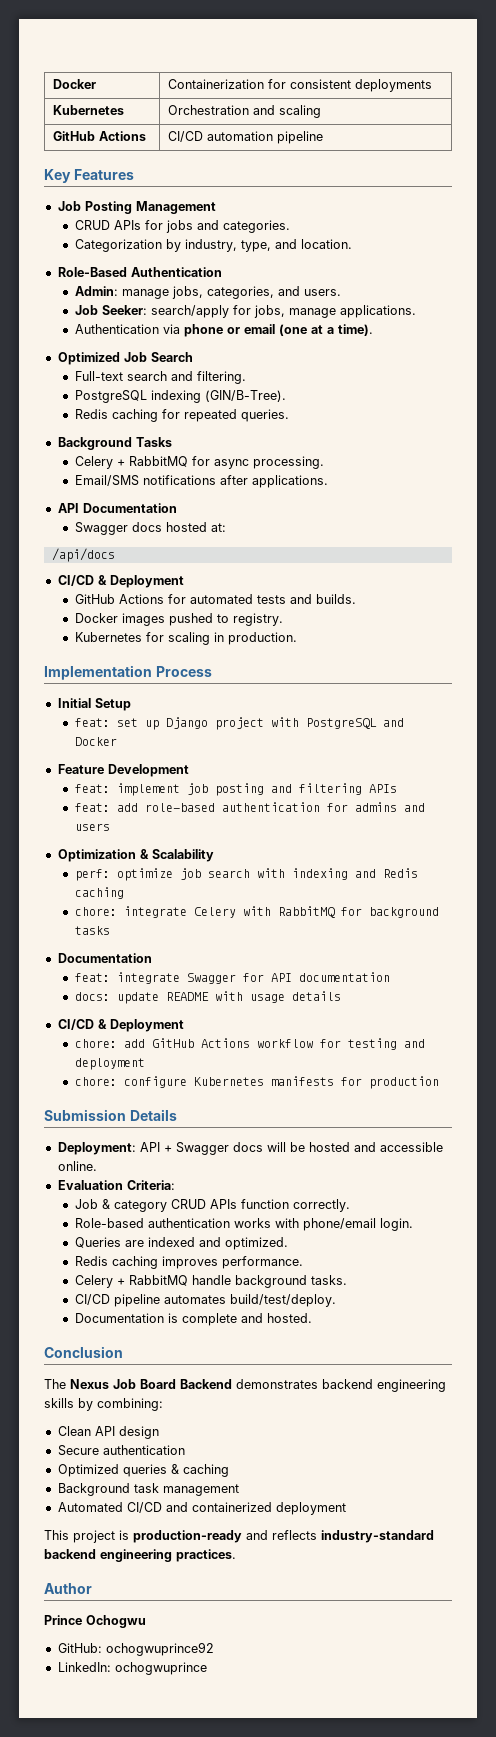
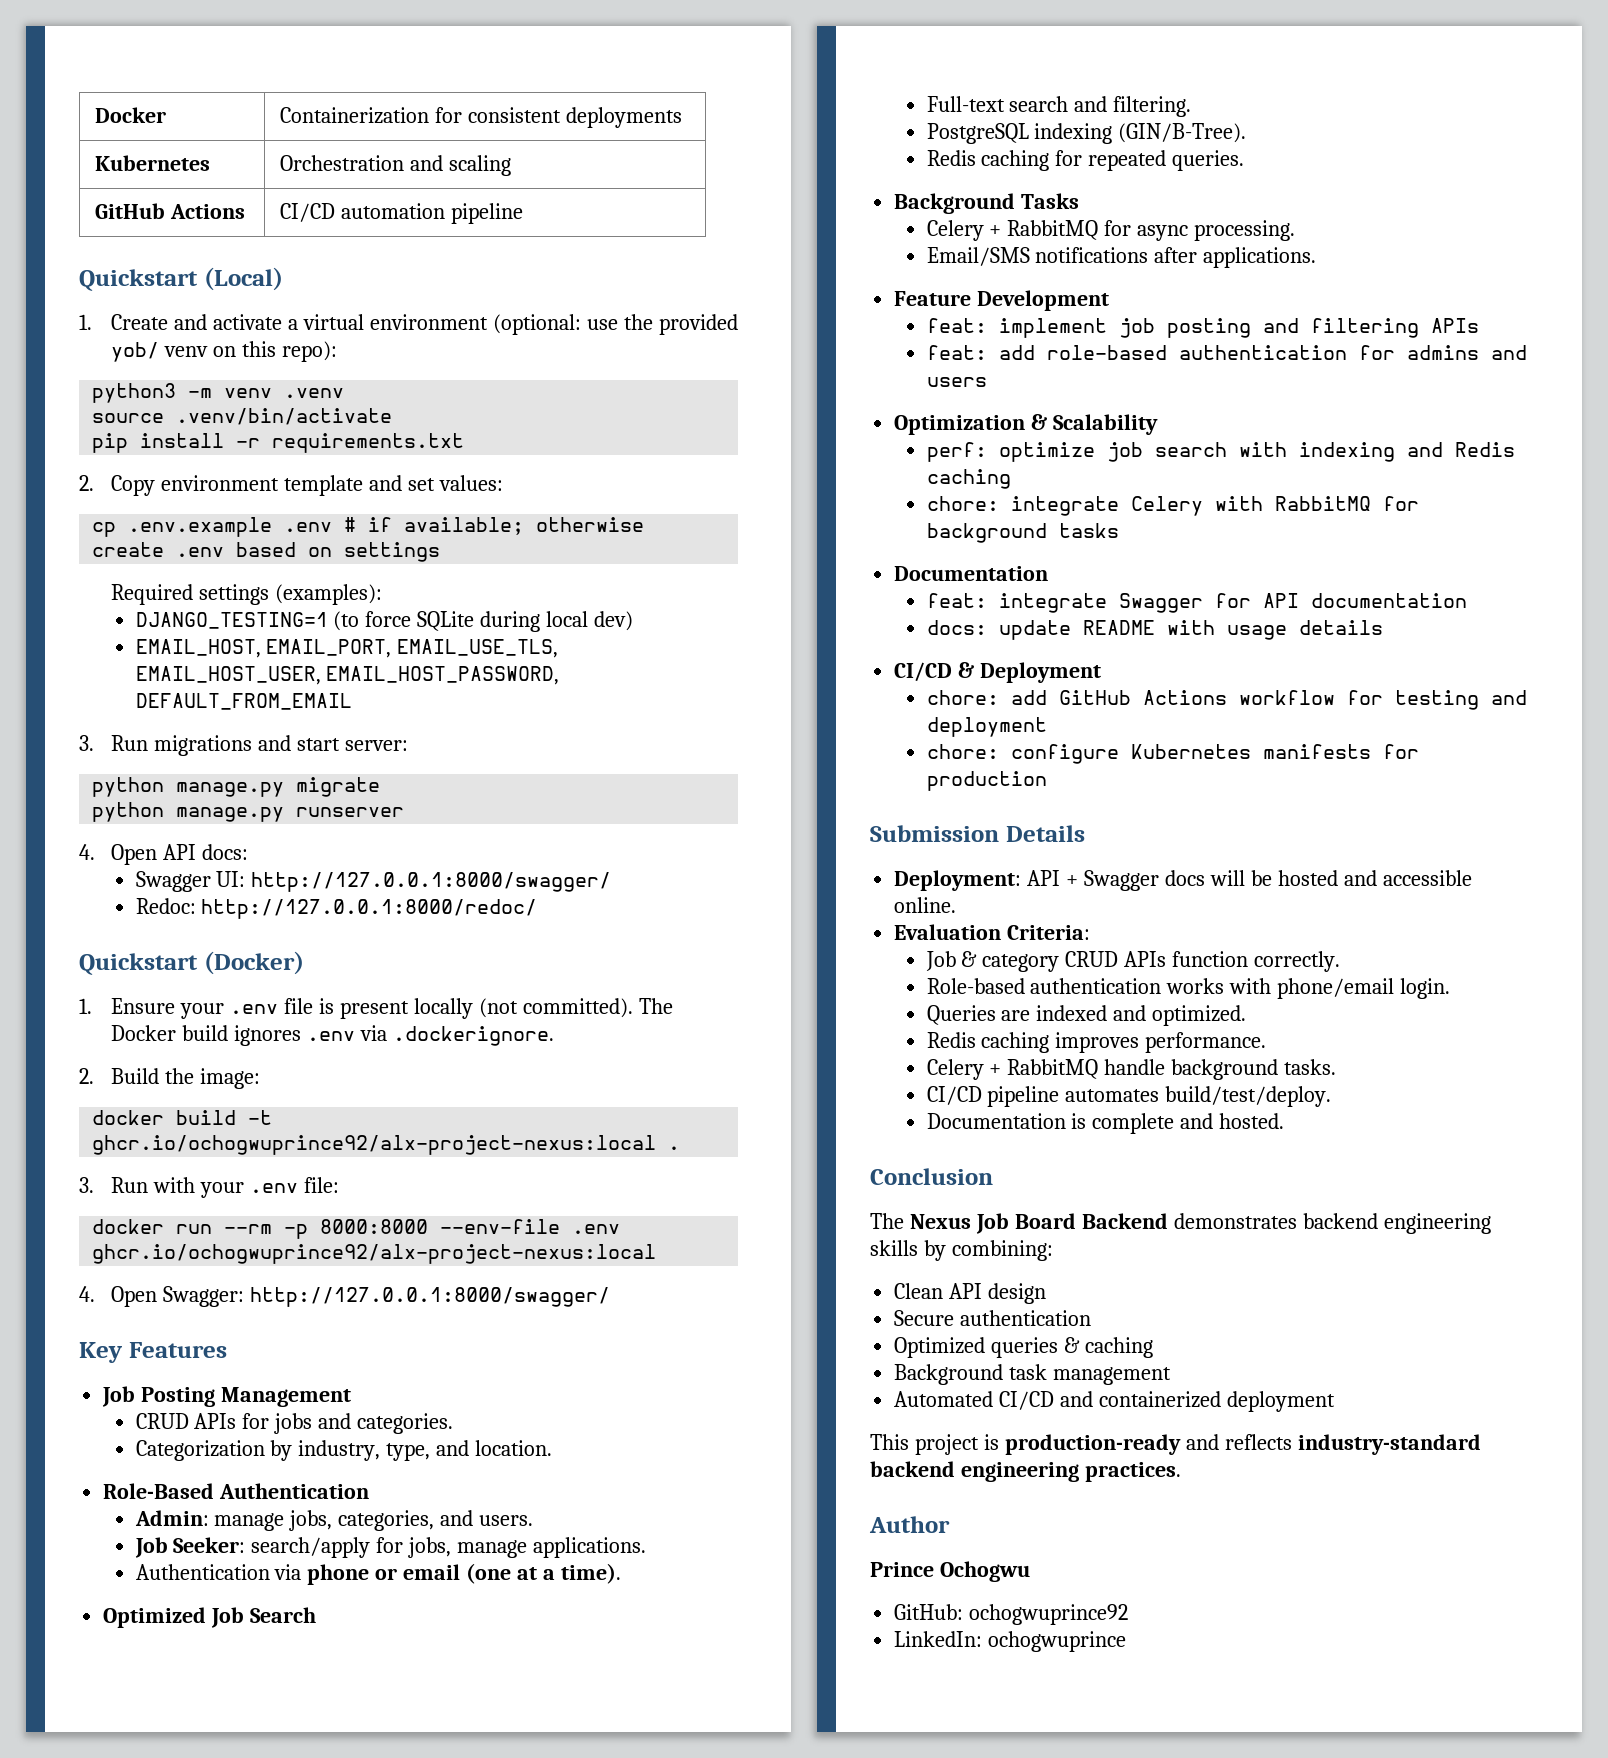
(324, 137) none -> [79,267,283,291] [79,314,738,335] [111,341,338,362] [92,383,345,403] [92,408,393,425] [92,433,465,453] [79,475,504,496] [92,517,645,537] [92,542,441,562] [111,584,383,605] [135,611,634,632] [135,639,559,658] [135,666,560,685] [135,693,352,710] [79,735,409,756] [92,777,381,797] [92,802,405,822] [79,844,249,865] [135,871,612,892] [135,898,538,919] [79,951,304,975] [79,998,673,1019] [111,1025,555,1046] [79,1068,261,1089] [92,1110,273,1125] [92,1135,681,1155] [79,1177,340,1198] [92,1219,621,1239] [92,1244,657,1264] [79,1286,611,1307] // Quickstart (Local) // 1. Create and activate a virtual environment (optional: use the provided yob/ venv on this repo): // python3 -m venv .venv // source .venv/bin/activate // pip install -r requirements.txt // 2. Copy environment template and set values: // cp .env.example .env # if available; otherwise create .env based on settings // Required settings (examples): // DJANGO_TESTING=1 (to force SQLite during local dev) // EMAIL_HOST, EMAIL_PORT, EMAIL_USE_TLS, EMAIL_HOST_USER, EMAIL_HOST_PASSWORD, DEFAULT_FROM_EMAIL // 3. Run migrations and start server: // python manage.py migrate // python manage.py runserver // 4. Open API docs: // Swagger UI: http://127.0.0.1:8000/swagger/ // Redoc: http://127.0.0.1:8000/redoc/ // Quickstart (Docker) // 1. Ensure your .env file is present locally (not committed). The Docker build ignores .env via .dockerignore. // 2. Build the image: // docker build -t ghcr.io/ochogwuprince92/alx-project-nexus:local . // 3. Run with your .env file: // docker run --rm -p 8000:8000 --env-file .env ghcr.io/ochogwuprince92/alx-project-nexus:local // 4. Open Swagger: http://127.0.0.1:8000/swagger/
[57,503,177,513] [74,522,226,535] [51,548,115,562] [57,575,184,588] [74,594,356,604] [74,613,283,626] [74,632,297,645] [44,665,212,680] [57,698,131,711] [74,717,404,730] [74,737,117,746] // API Documentation // Swagger docs hosted at: // /api/docs // CI/CD & Deployment // GitHub Actions for automated tests and builds. // Docker images pushed to registry. // Kubernetes for scaling in production. // Implementation Process // Initial Setup // feat: set up Django project with PostgreSQL and Docker -> (1317, 257) none

